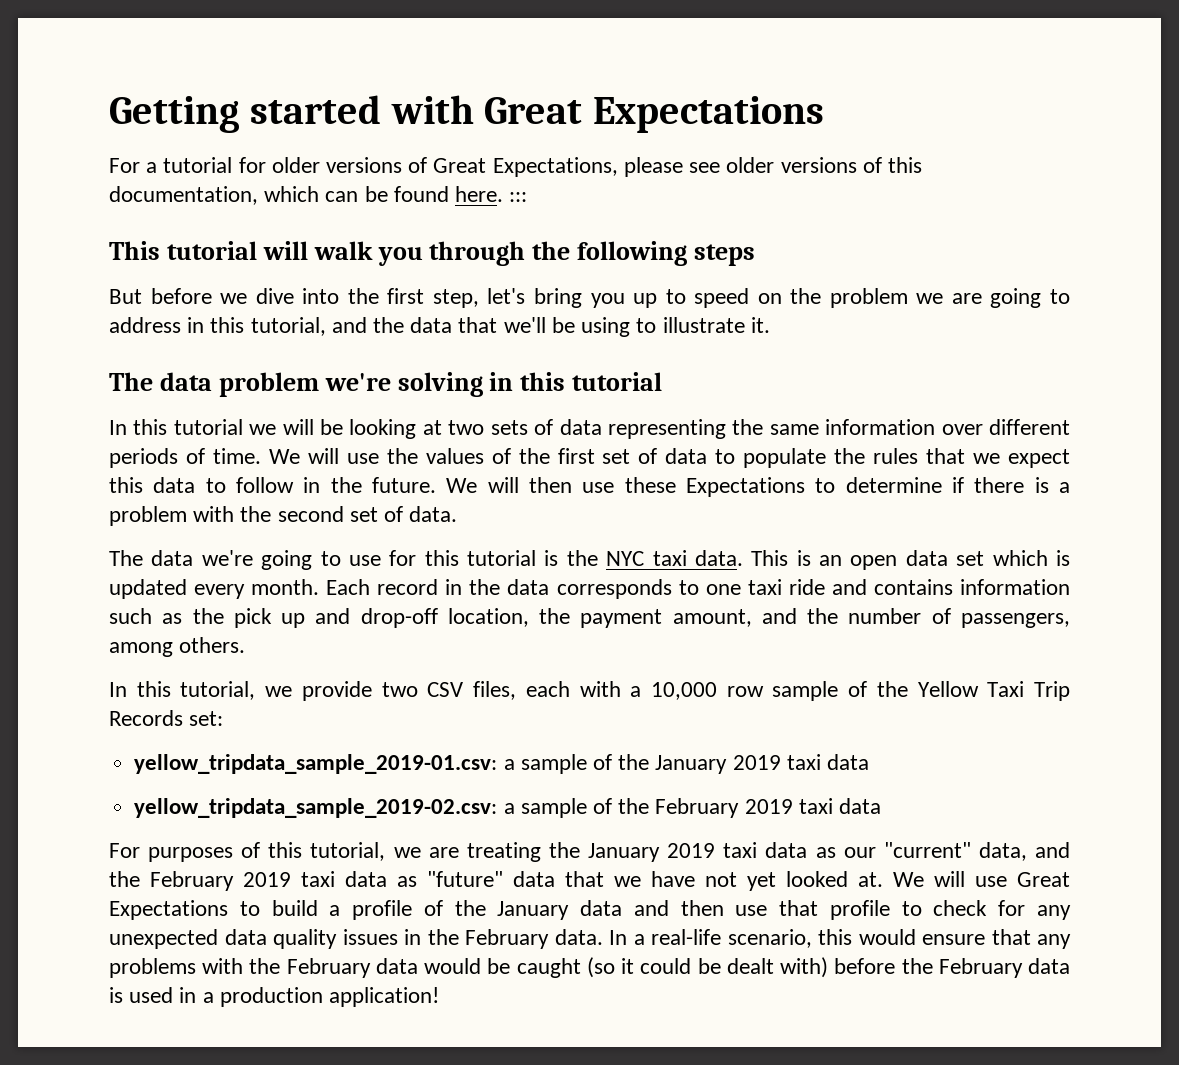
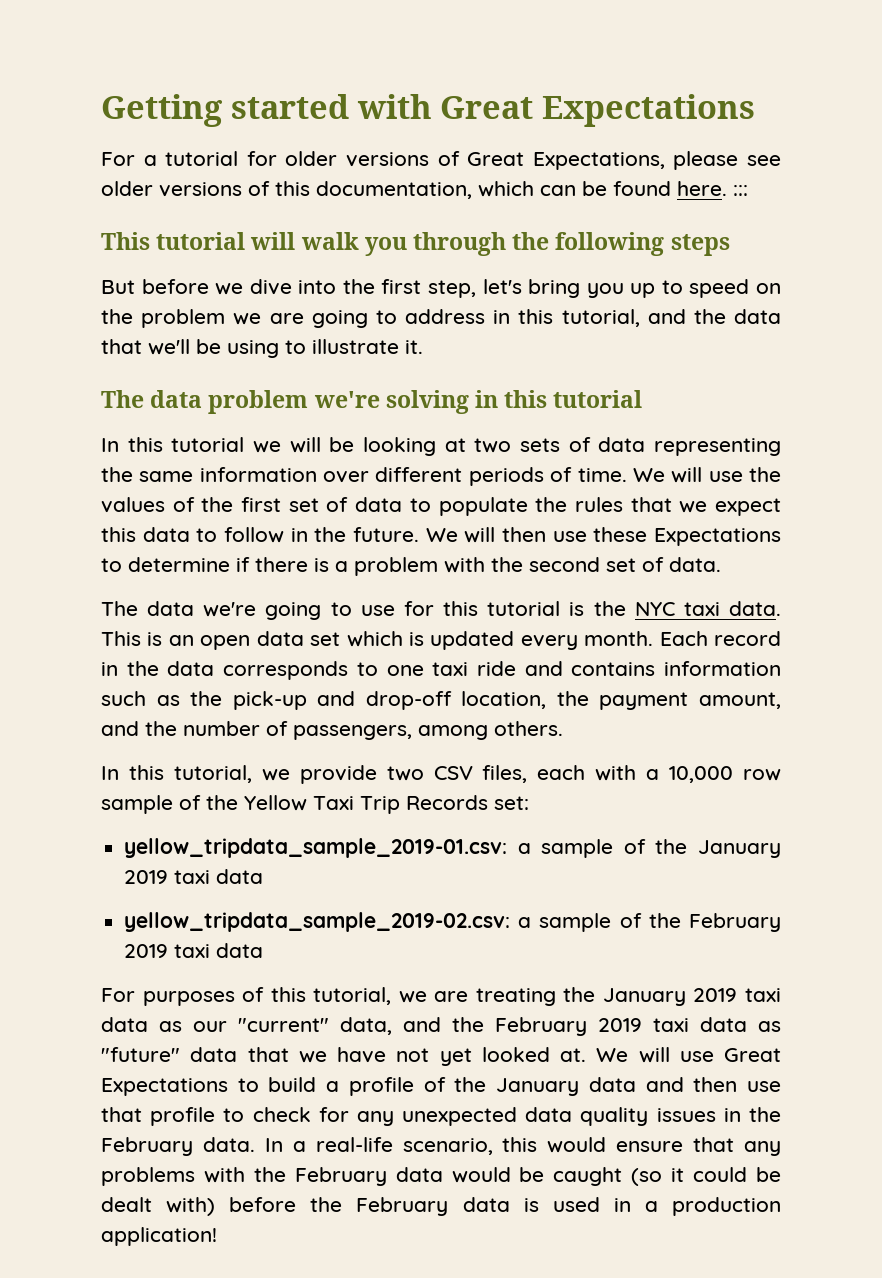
[233,608,306,628] pick up -> [232,691,307,710] pick-up

